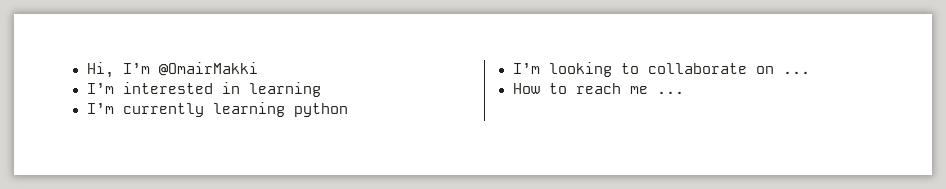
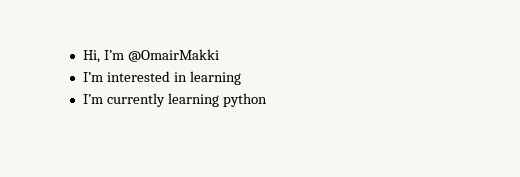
[512,62,810,77] [512,83,684,94] // I’m looking to collaborate on ... // How to reach me ... -> (267, 100) none

